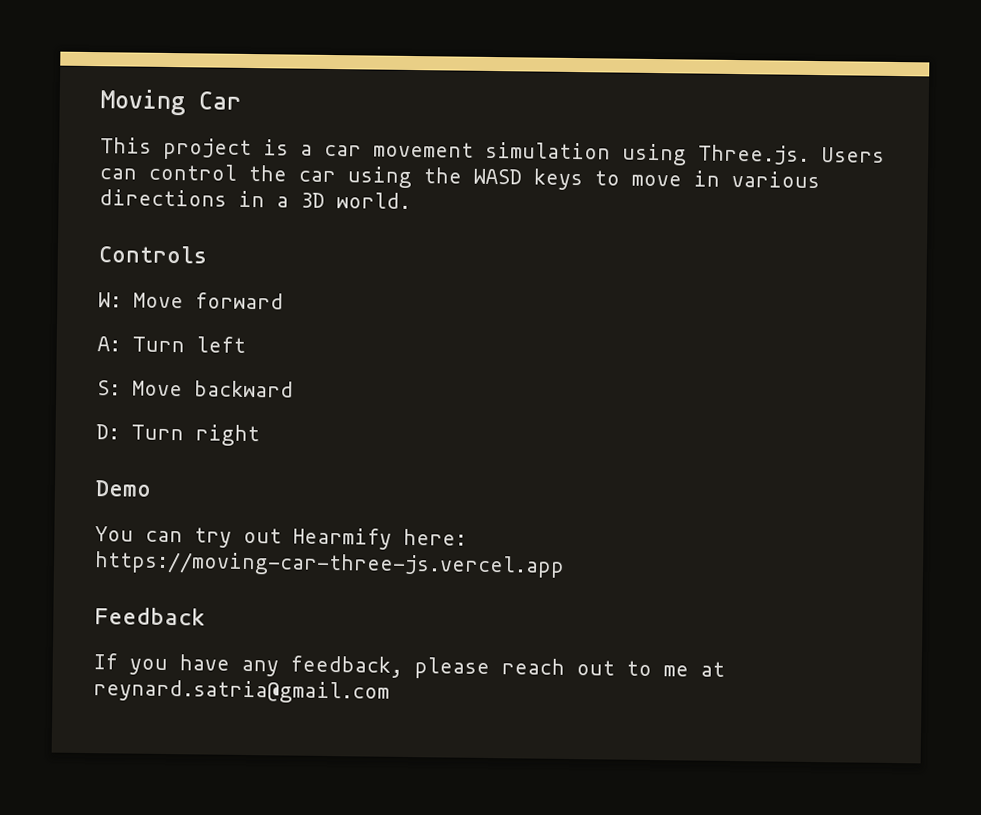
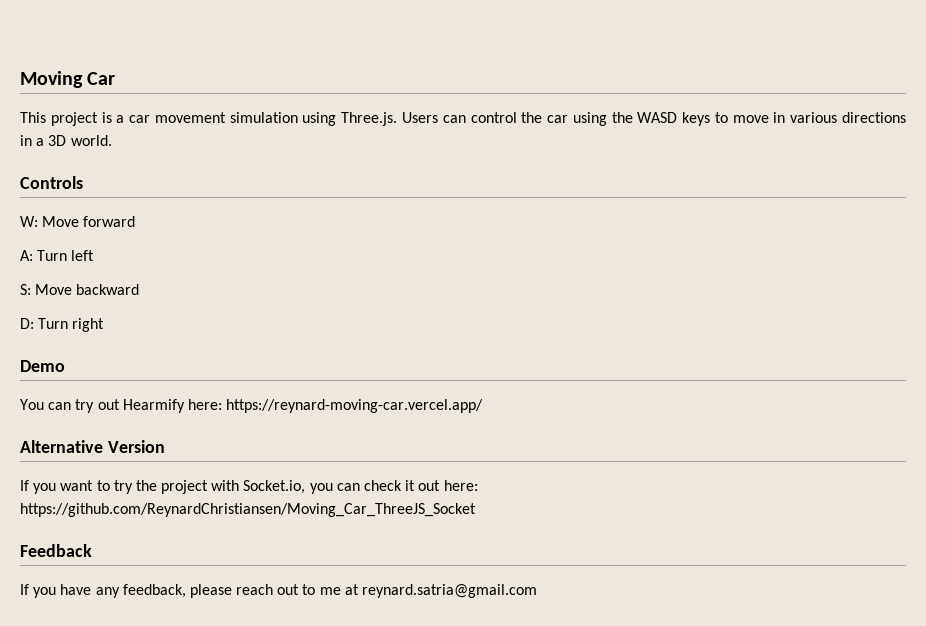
[94,551,565,578] https://moving-car-three-js.vercel.app -> [226,399,484,413] [20,440,165,453] [20,480,478,494] [20,503,476,517] https://reynard-moving-car.vercel.app/ // Alternative Version // If you want to try the project with Socket.io, you can check it out here: https://github.com/ReynardChristiansen/Moving_Car_ThreeJS_Socket

